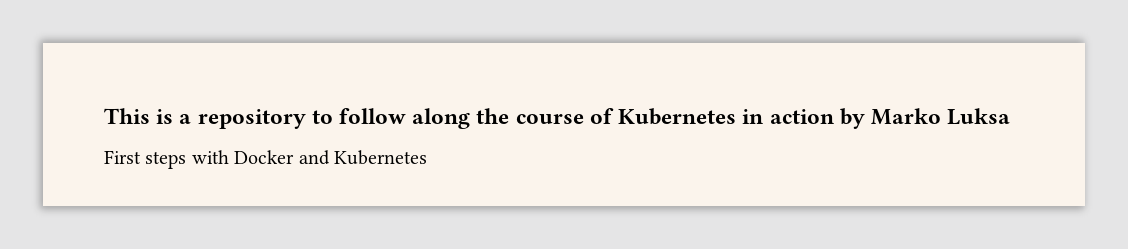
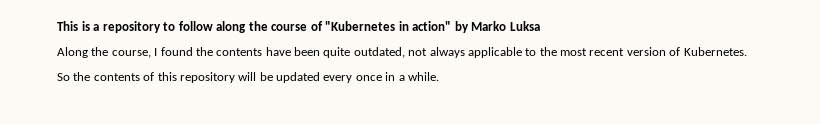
[618,108,834,125] Kubernetes in action -> [325,21,452,31] "Kubernetes in action"
[104,150,427,169] First steps with Docker and Kubernetes -> [57,47,747,58] [57,72,439,83] Along the course, I found the contents have been quite outdated, not always applicable to the most recent version of Kubernetes. // So the contents of this repository will be updated every once in a while.

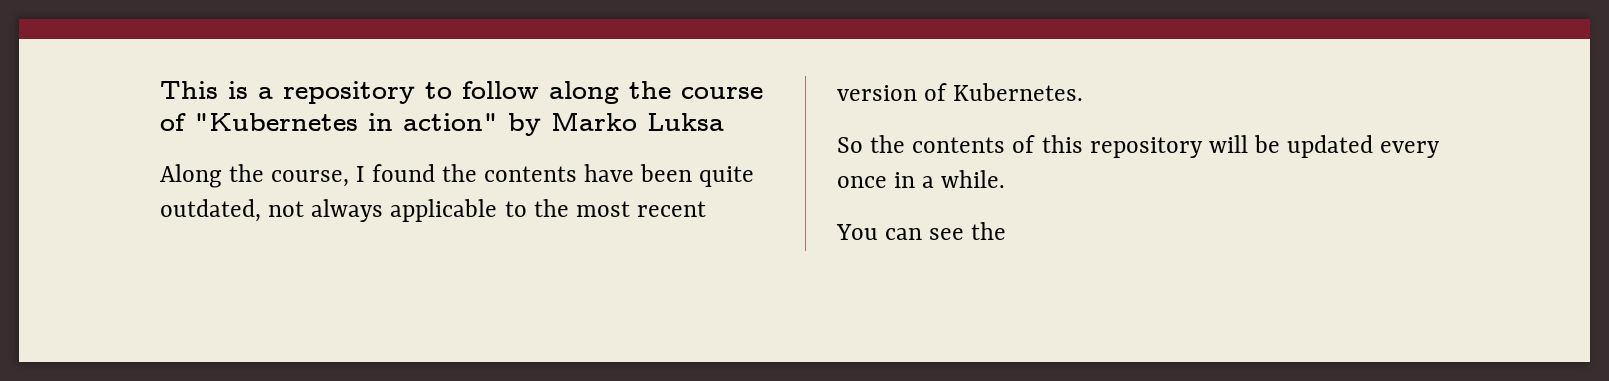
(439, 76) none -> [836,222,1007,240] // You can see the

